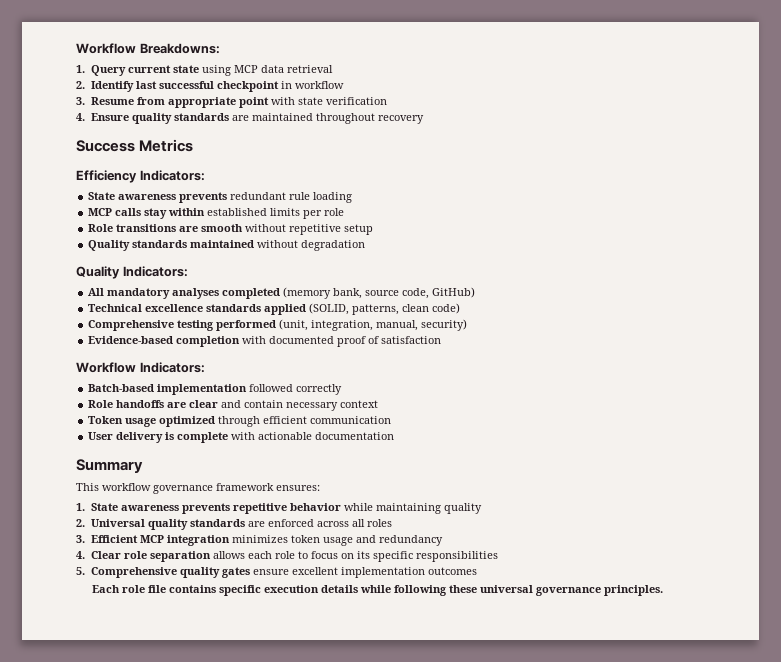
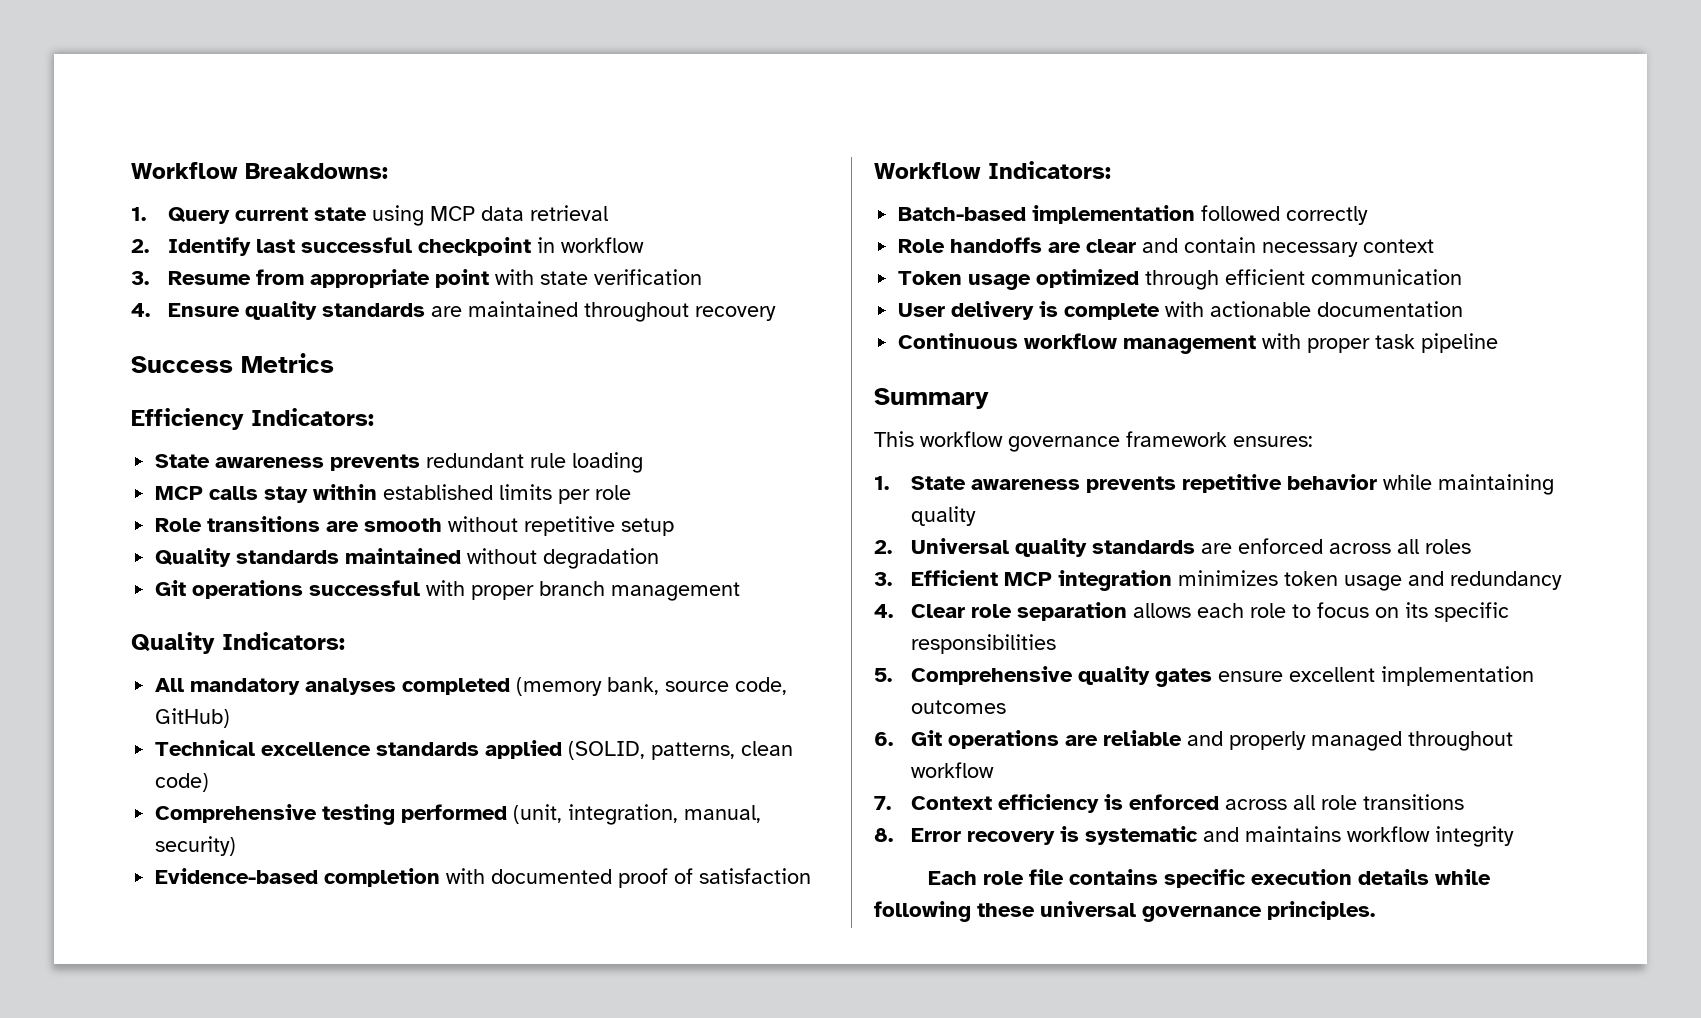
(366, 245) none -> [155,580,741,601] // Git operations successful with proper branch management
(395, 436) none -> [898,333,1499,354] // Continuous workflow management with proper task pipeline
(477, 571) none -> [874,730,1513,751] [910,762,994,778] [874,794,1464,813] [874,826,1514,847] // 6. Git operations are reliable and properly managed throughout workflow // 7. Context efficiency is enforced across all role transitions // 8. Error recovery is systematic and maintains workflow integrity

